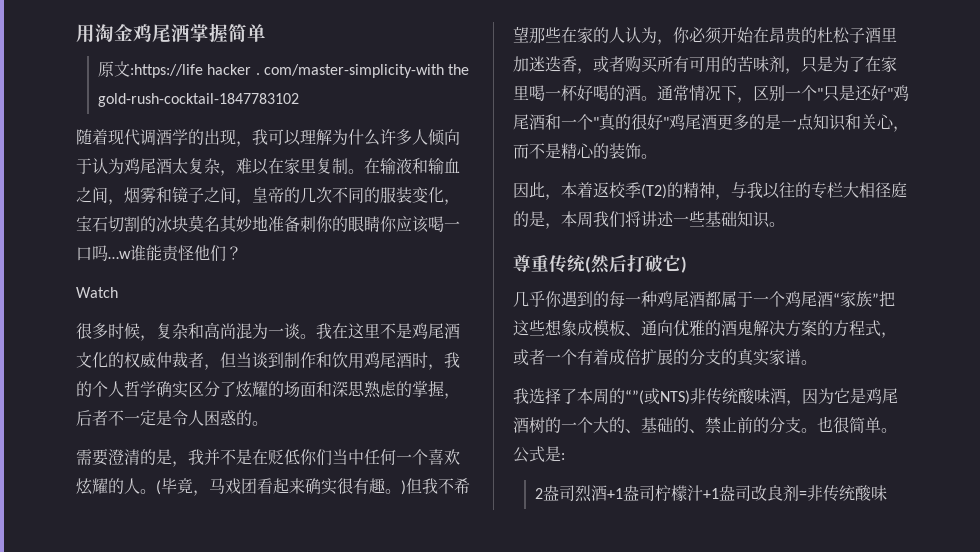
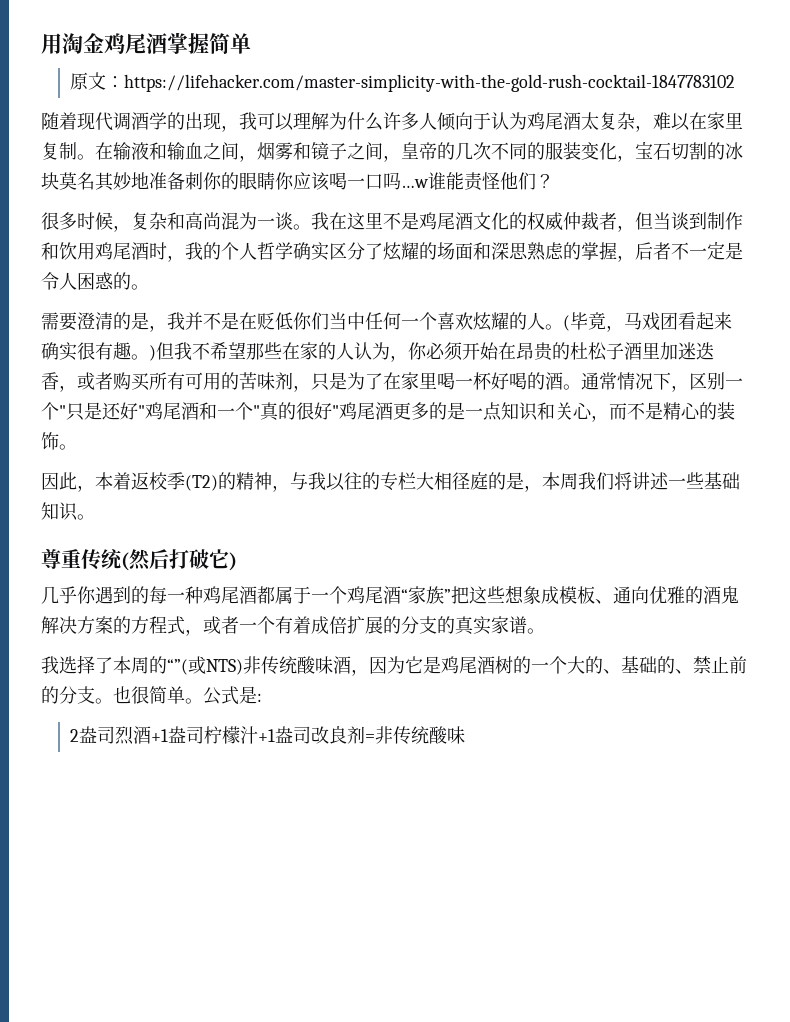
[129,64,470,78] [97,93,299,107] :https://life hacker . com/master-simplicity-with the gold-rush-cocktail-1847783102 -> [106,74,736,92] ：https://lifehacker.com/master-simplicity-with-the-gold-rush-cocktail-1847783102
[76,287,118,298] // Watch -> (554, 181) none

